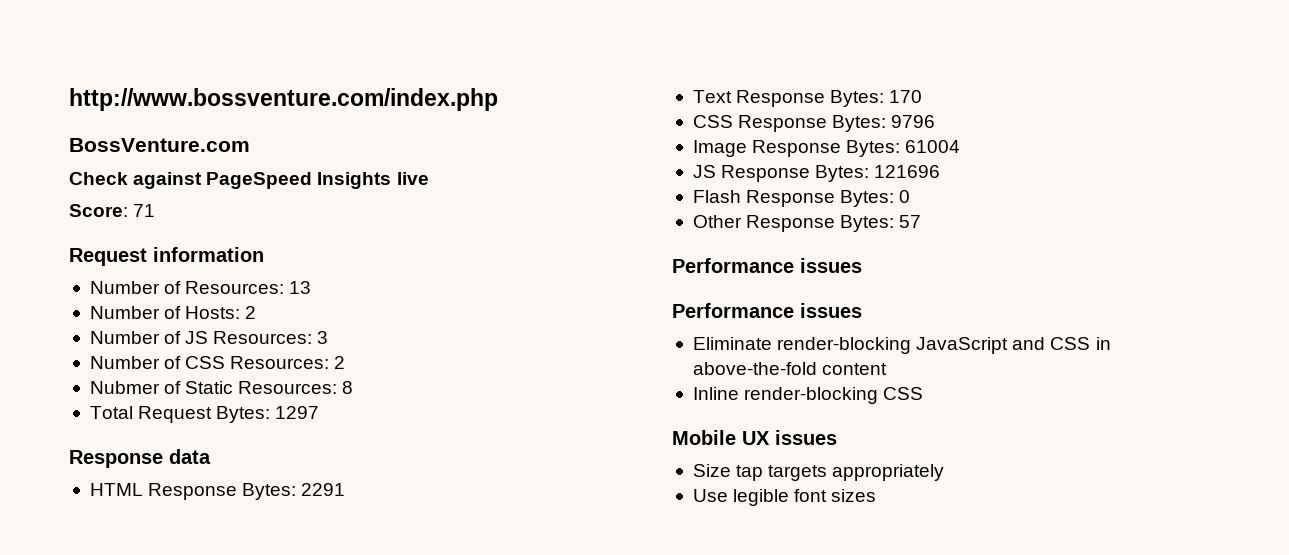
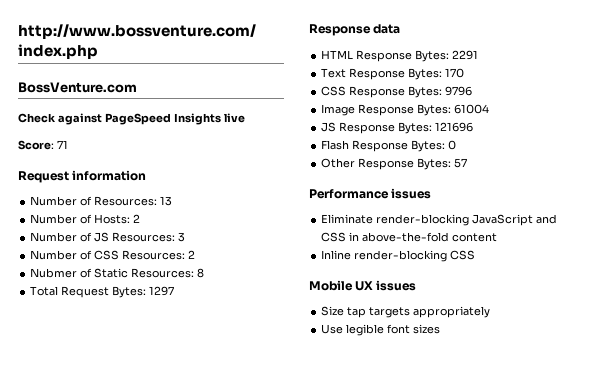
[672,303,862,318] // Performance issues -> (432, 193) none

